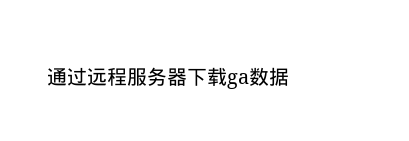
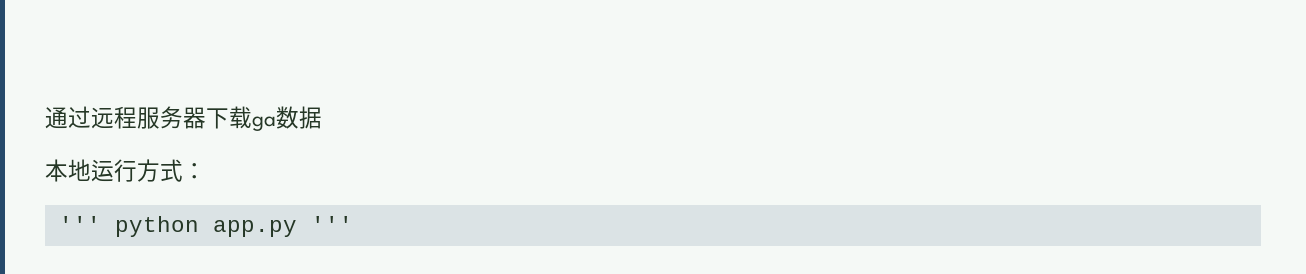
(289, 76) none -> [45,159,206,182] [58,216,353,237] // 本地运行方式： // ''' python app.py '''

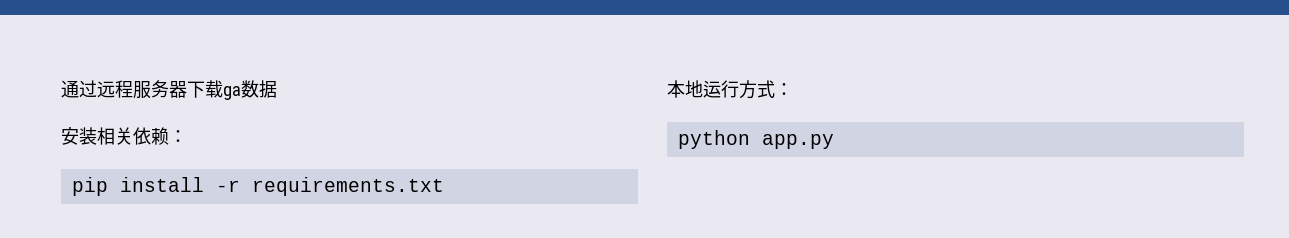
(322, 117) none -> [61,127,187,145] [71,177,444,196] // 安装相关依赖： // pip install -r requirements.txt
[58,216,101,232] ''' -> (793, 89) none
[310,216,353,232] ''' -> (834, 141) none

